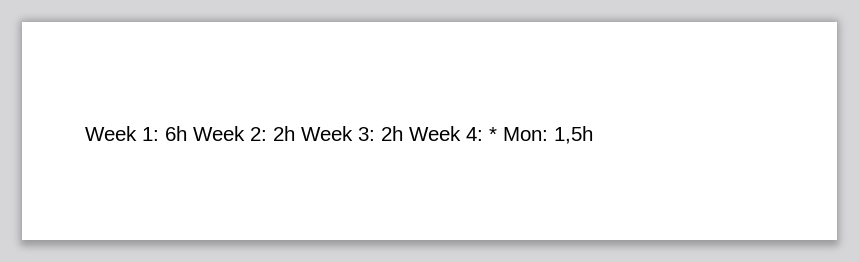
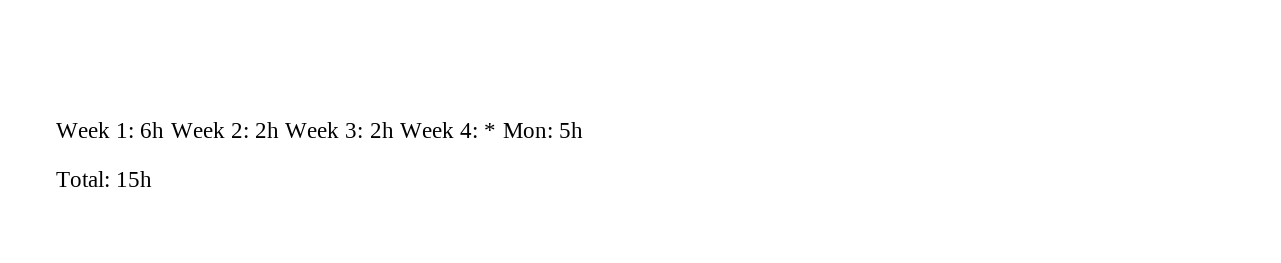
[554,126,593,144] 1,5h -> [558,122,583,138] [56,171,153,187] 5h // Total: 15h

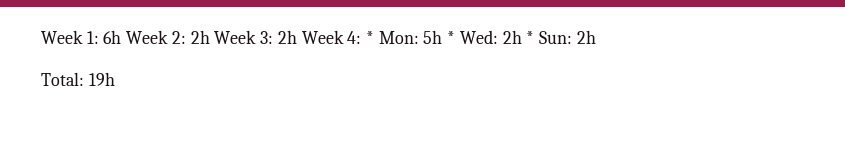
(583, 130) none -> [447,30,596,44] * Wed: 2h * Sun: 2h
[116,171,153,187] 15h -> [88,72,115,86] 19h

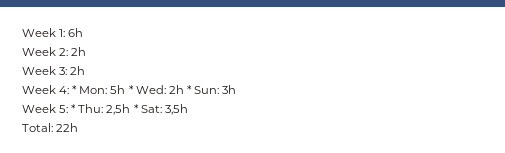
(122, 37) none -> (84, 32) //
(210, 37) none -> (87, 51) //
(297, 37) none -> (86, 70) //
[576,30,596,44] 2h -> [222,85,237,94] [22,104,188,115] 3h // Week 5: * Thu: 2,5h * Sat: 3,5h
[88,72,115,86] 19h -> [56,123,79,132] 22h

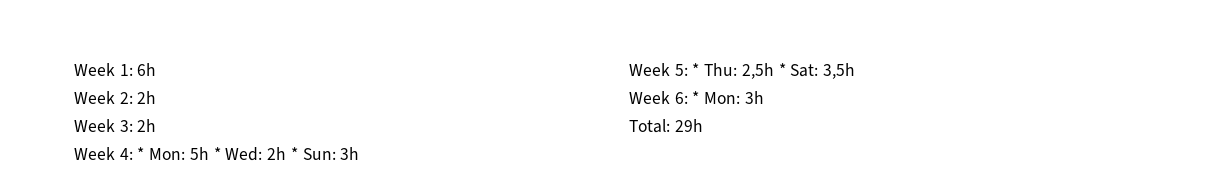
(188, 109) none -> [629,91,764,104] // Week 6: * Mon: 3h
[56,123,79,132] 22h -> [674,119,703,132] 29h

